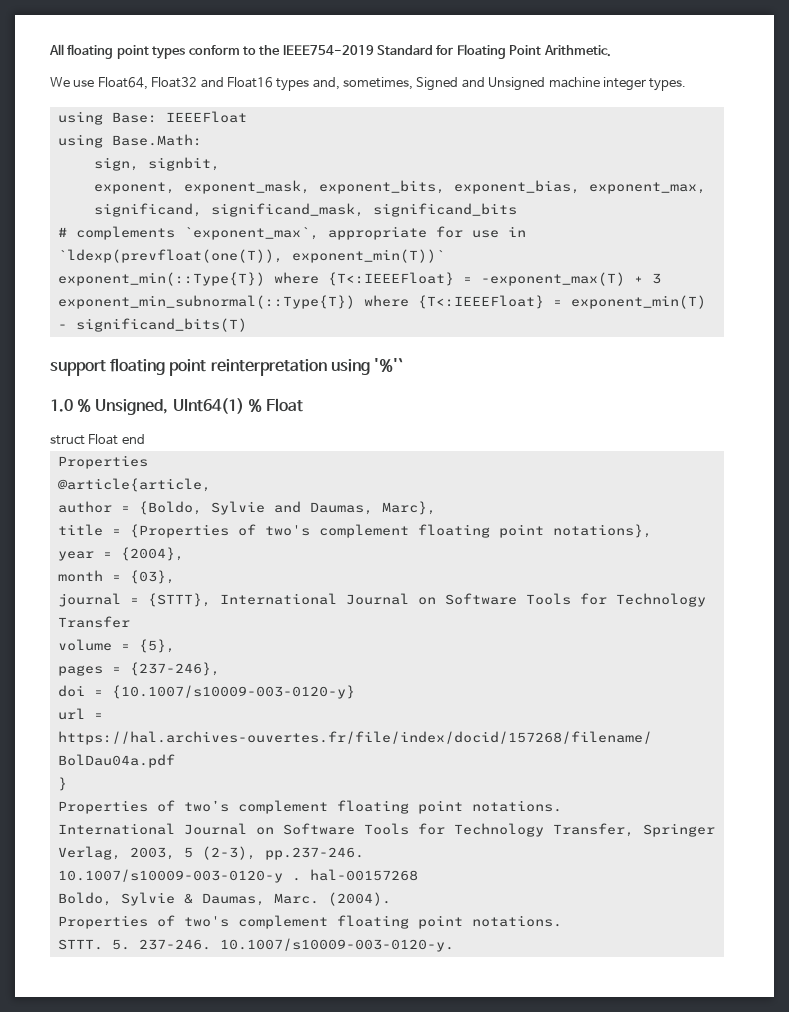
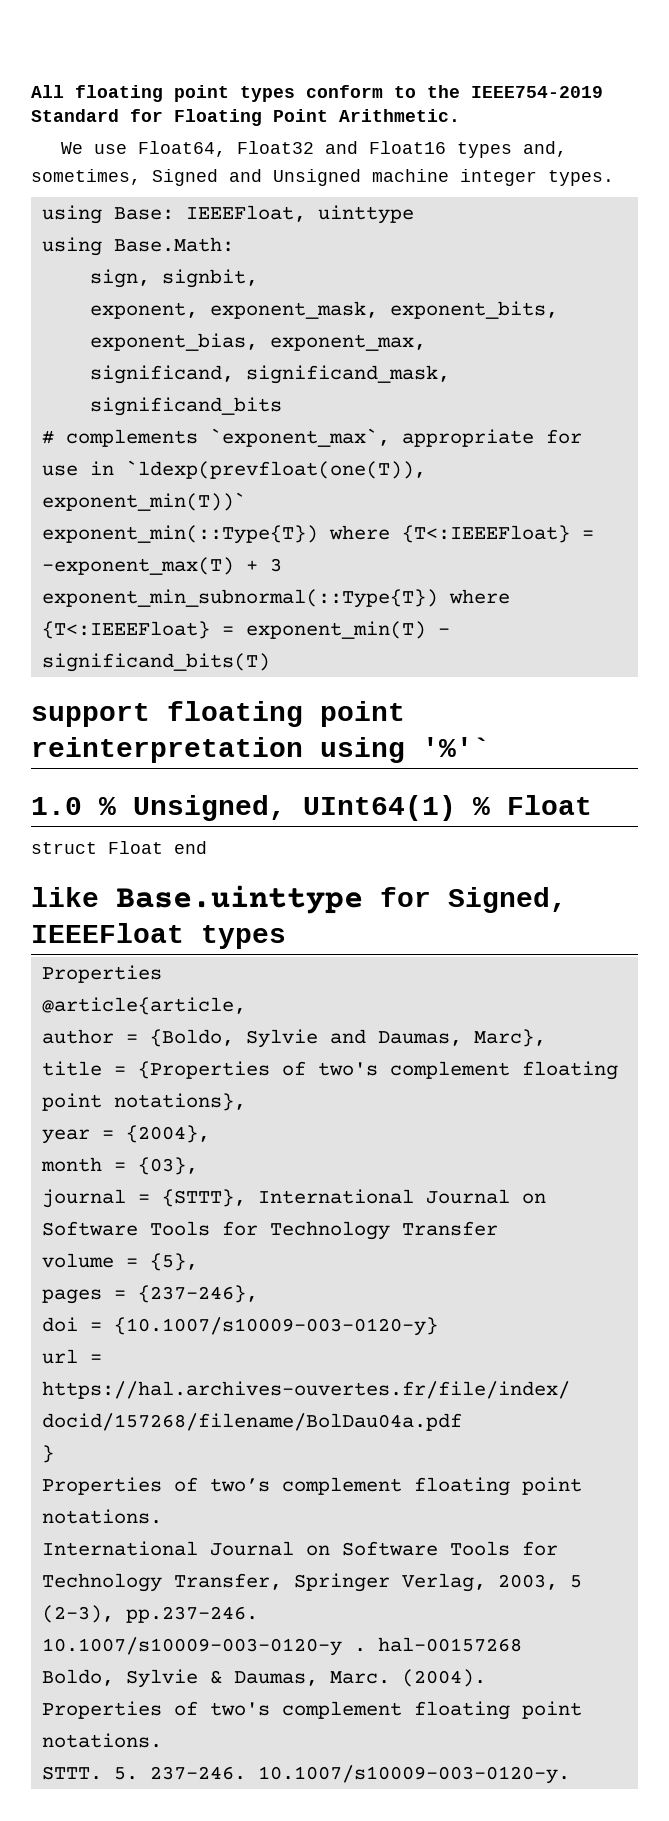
[165,111,247,123] IEEEFloat -> [185,205,414,224] IEEEFloat, uinttype
(145, 439) none -> [31,885,567,914] [31,923,286,949] // like Base.uinttype for Signed, IEEEFloat types

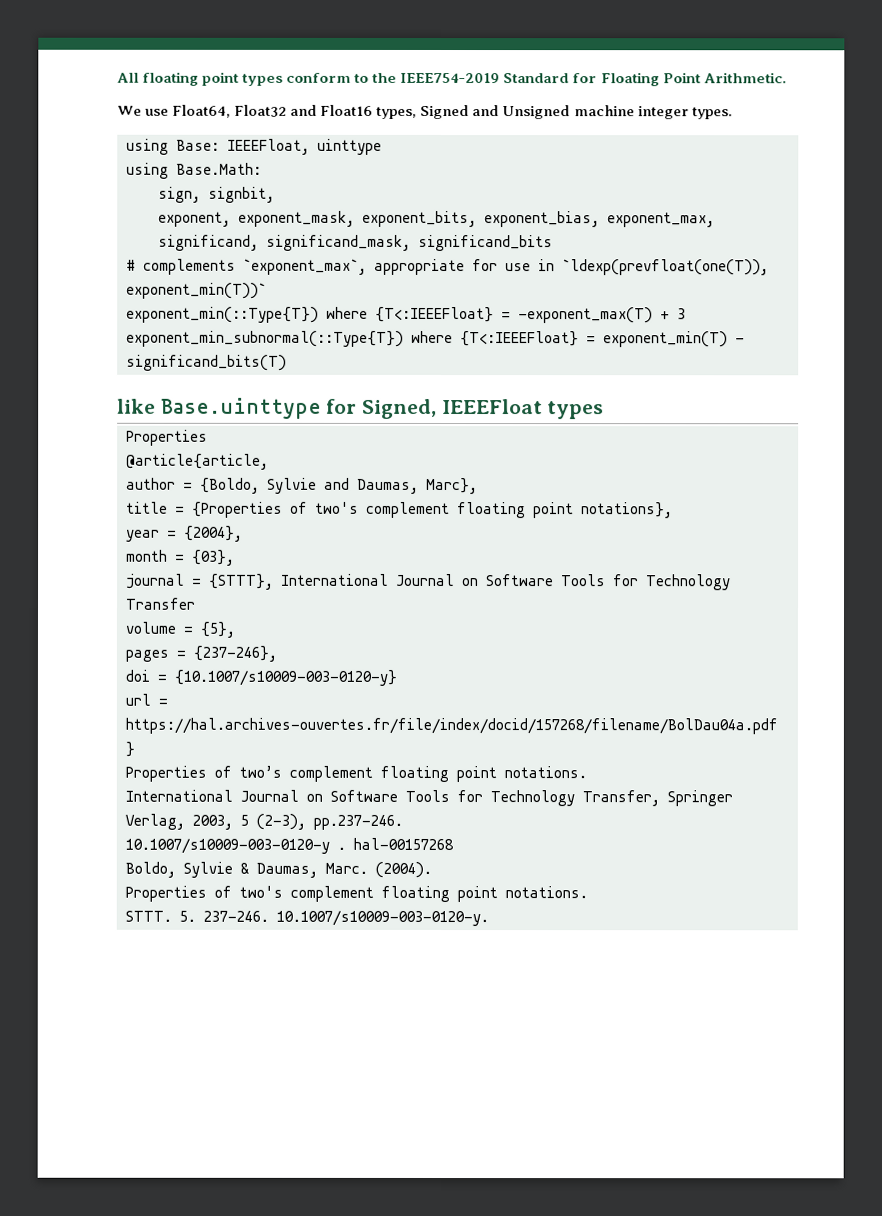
[457,141,568,158] [31,169,141,185] types and, sometimes, -> [376,106,418,119] types,
[31,701,405,727] [31,737,490,763] [31,795,592,821] [31,841,207,854] // support floating point reinterpretation using '%'` // 1.0 % Unsigned, UInt64(1) % Float // struct Float end -> (287, 362) none

